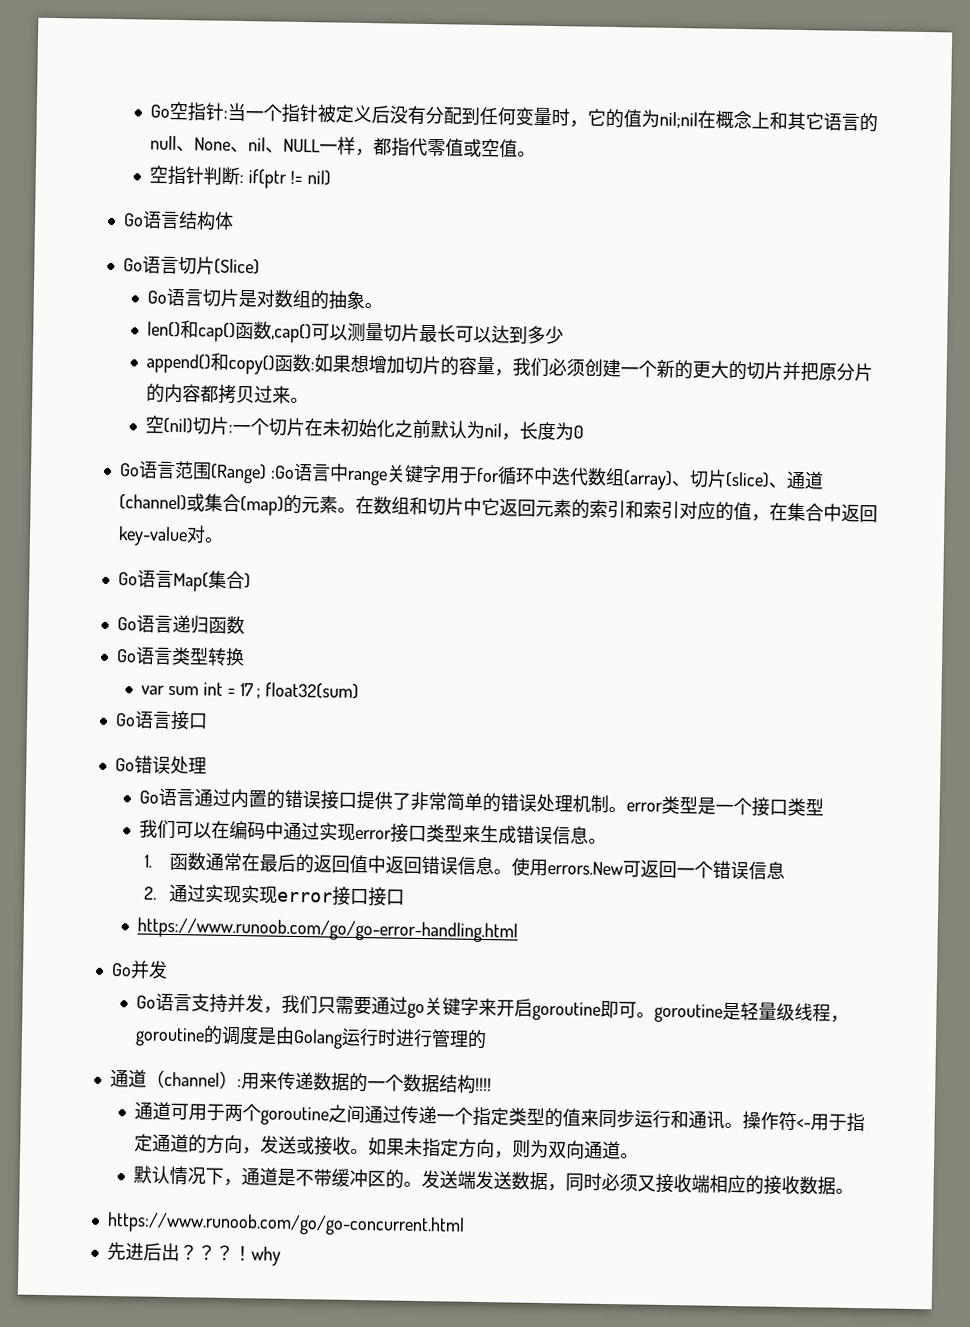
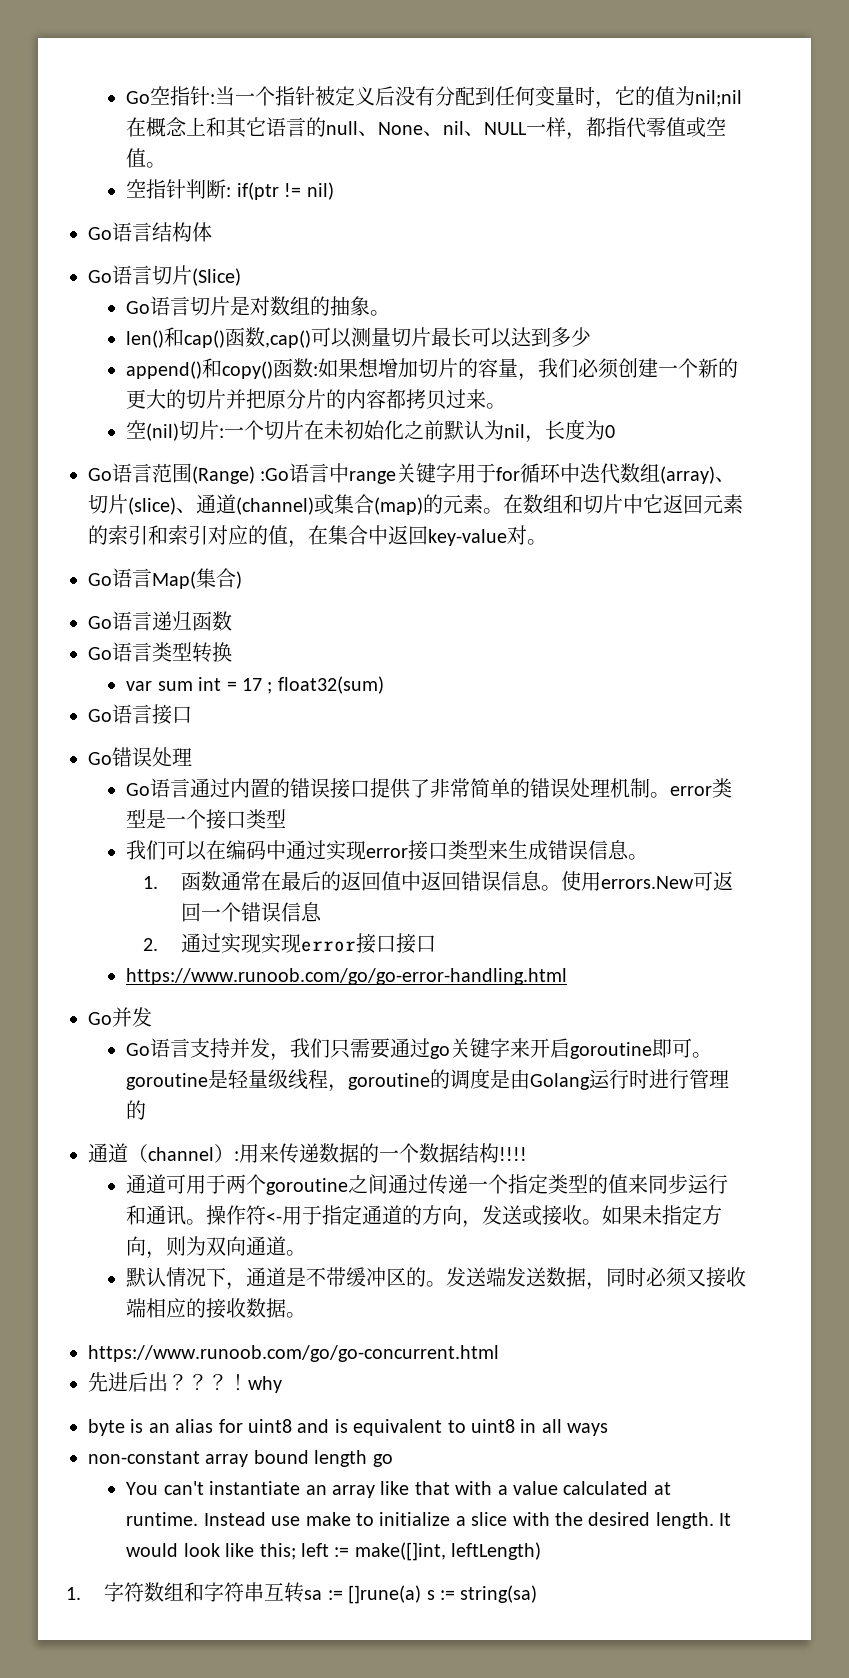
(281, 1256) none -> [88,1419,609,1436] [88,1450,393,1467] [126,1481,671,1498] [126,1512,732,1529] [126,1542,542,1561] [66,1582,538,1604] // byte is an alias for uint8 and is equivalent to uint8 in all ways // non-constant array bound length go // You can't instantiate an array like that with a value calculated at runtime. Instead use make to initialize a slice with the desired length. It would look like this; left := make([]int, leftLength) // 1.字符数组和字符串互转sa := []rune(a) s := string(sa)

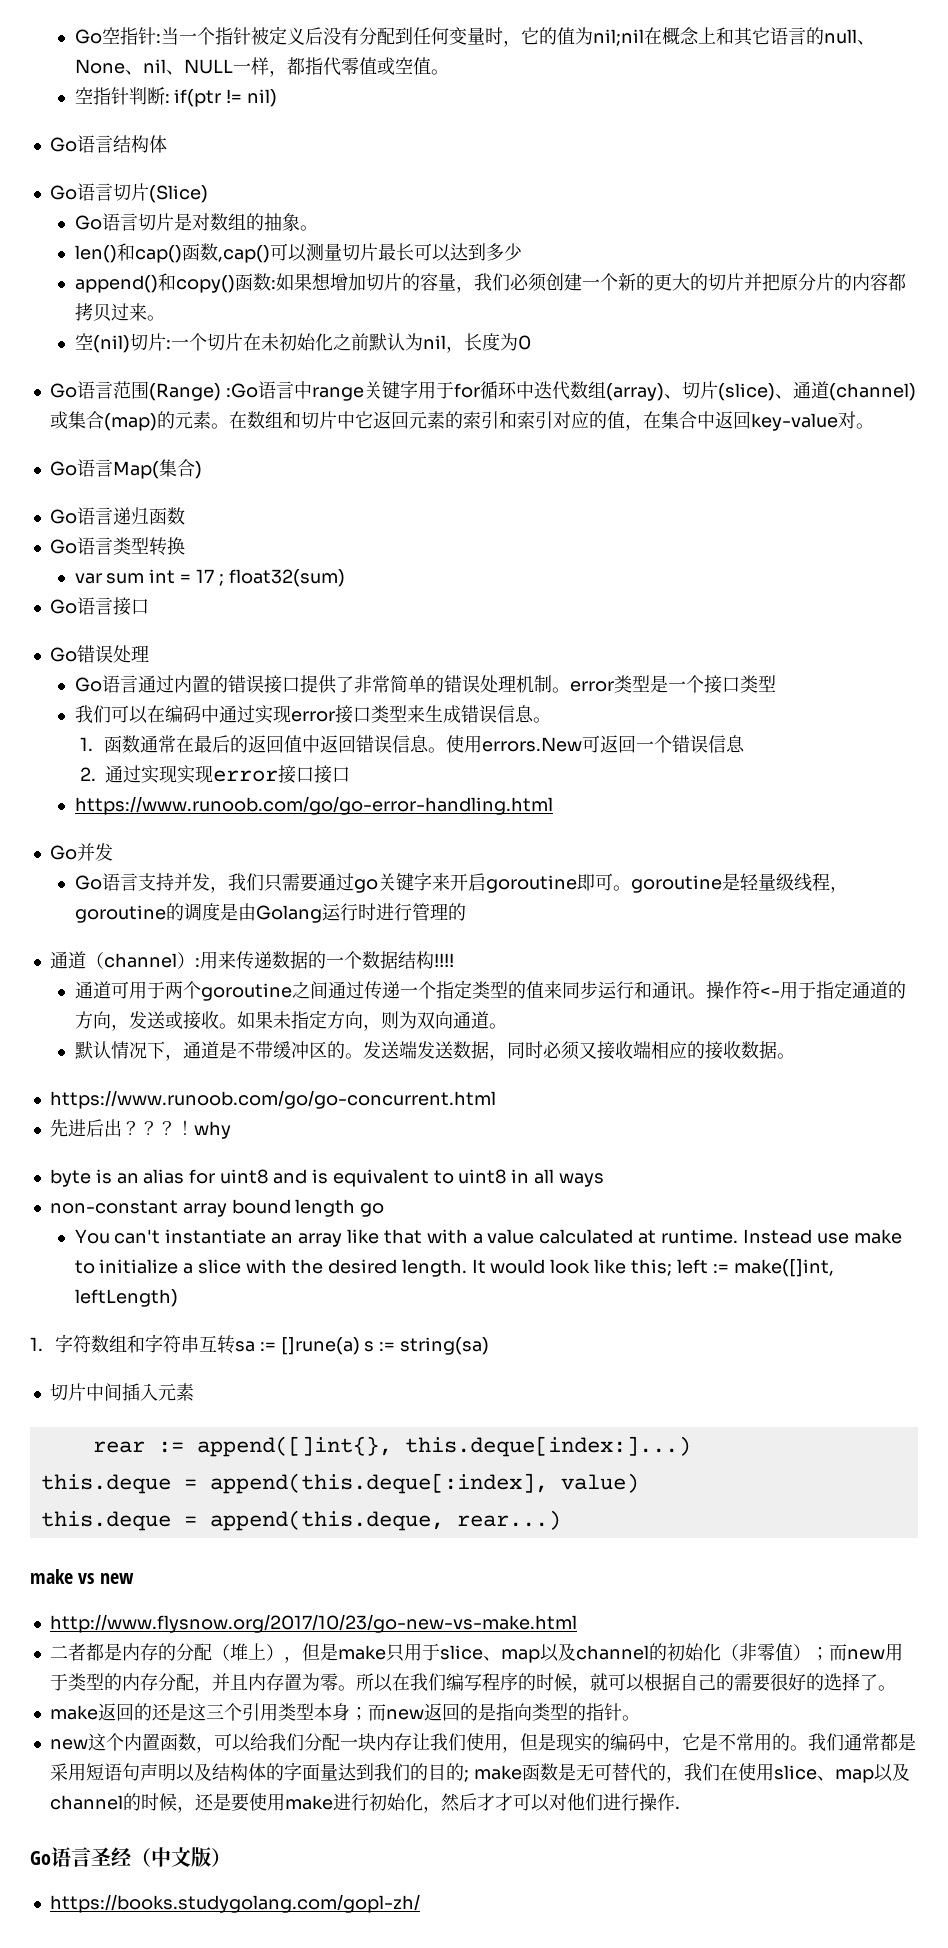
(538, 1594) none -> [49,1383,194,1401] [92,1436,691,1457] [40,1473,639,1494] [40,1510,561,1531] [30,1569,134,1584] [49,1614,577,1633] [49,1643,903,1663] [49,1672,896,1693] [49,1703,640,1721] [49,1733,916,1753] [49,1762,910,1783] [49,1793,680,1813] [30,1847,231,1867] [49,1894,420,1913] // 切片中间插入元素 // rear := append([]int{}, this.deque[index:]...) // this.deque = append(this.deque[:index], value) // this.deque = append(this.deque, rear...) // make vs new // http://www.flysnow.org/2017/10/23/go-new-vs-make.html // 二者都是内存的分配（堆上），但是make只用于slice、map以及channel的初始化（非零值）；而new用于类型的内存分配，并且内存置为零。所以在我们编写程序的时候，就可以根据自己的需要很好的选择了。 // make返回的还是这三个引用类型本身；而new返回的是指向类型的指针。 // new这个内置函数，可以给我们分配一块内存让我们使用，但是现实的编码中，它是不常用的。我们通常都是采用短语句声明以及结构体的字面量达到我们的目的; make函数是无可替代的，我们在使用slice、map以及channel的时候，还是要使用make进行初始化，然后才才可以对他们进行操作. // Go语言圣经（中文版） // https://books.studygolang.com/gopl-zh/

